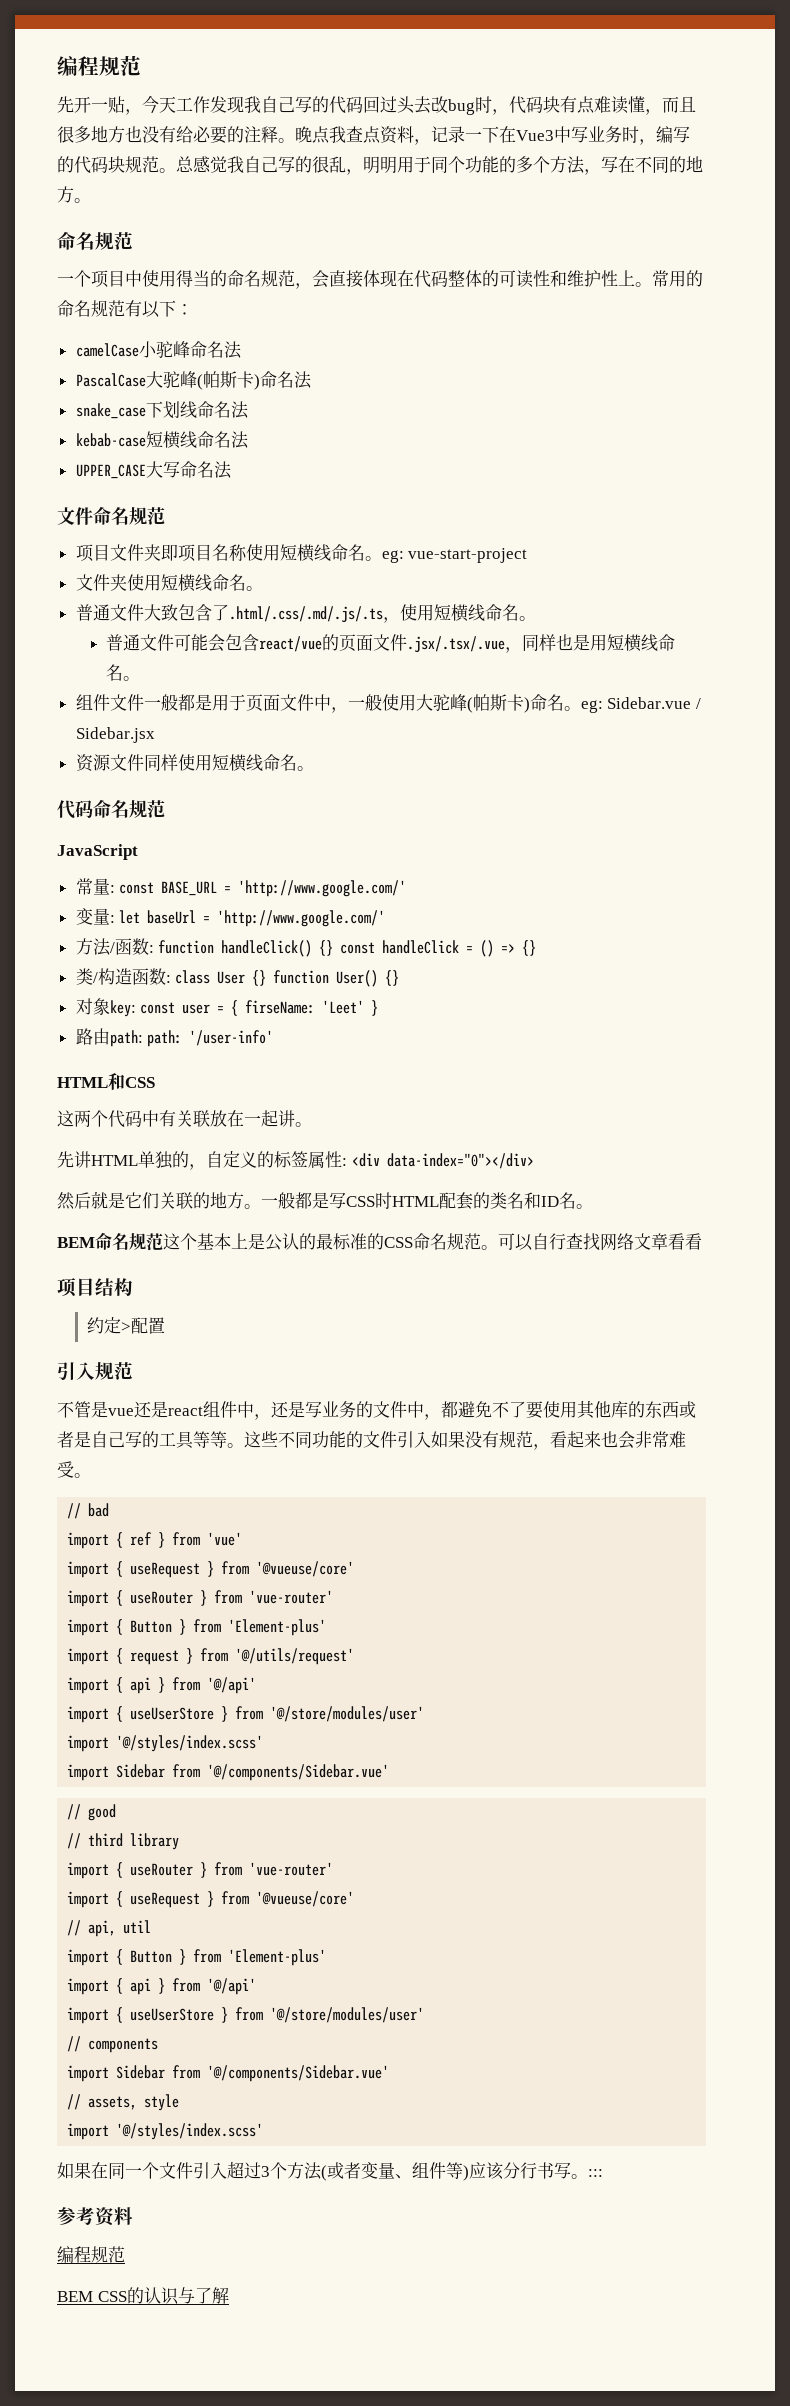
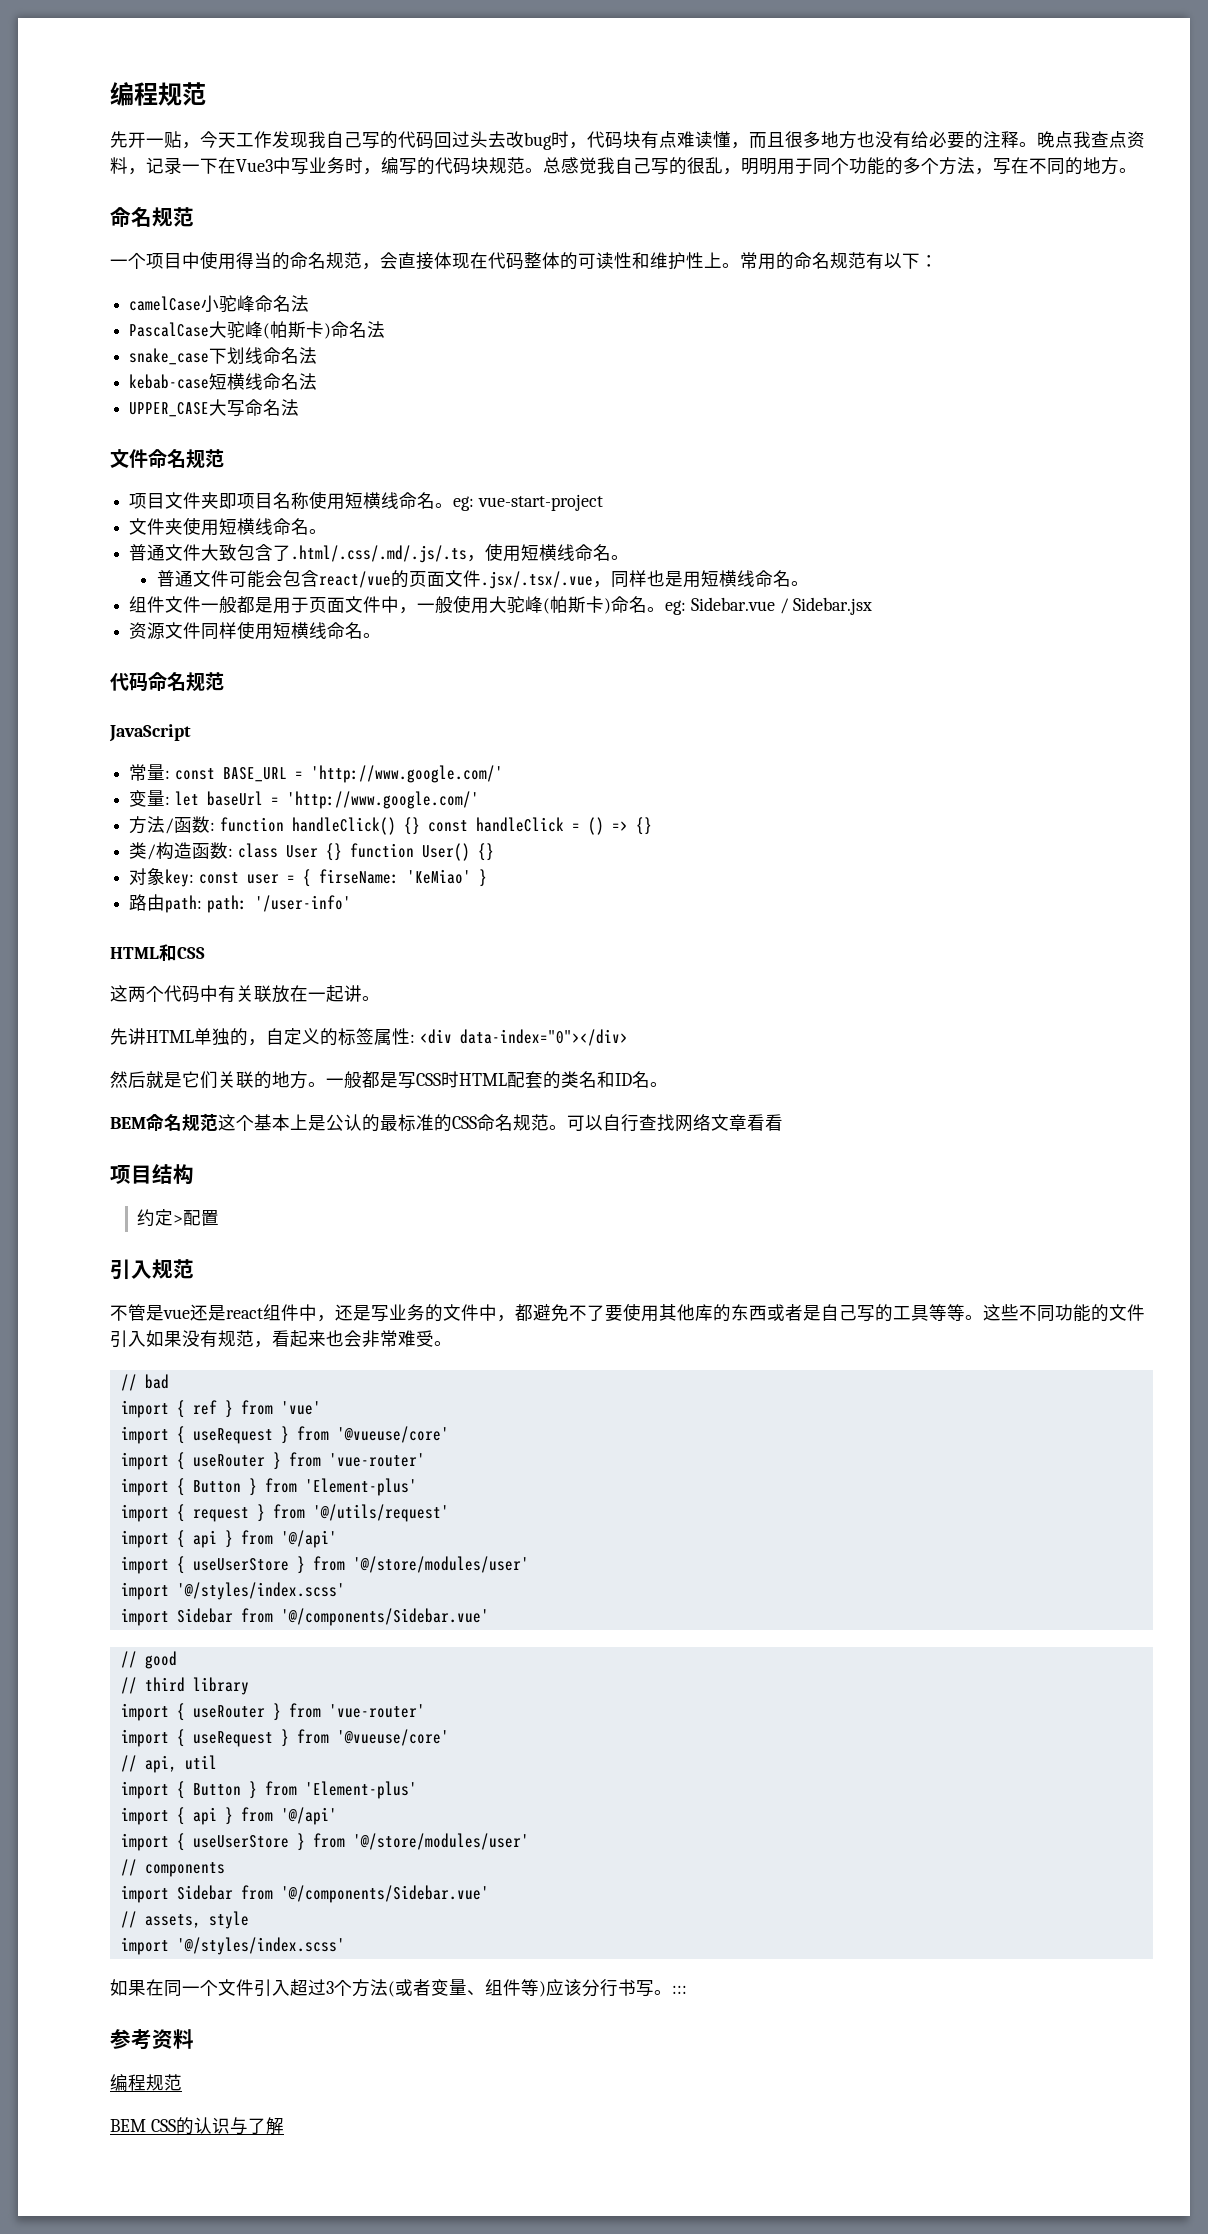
[322,1000,365,1014] 'Leet' -> [406,869,471,884] 'KeMiao'

